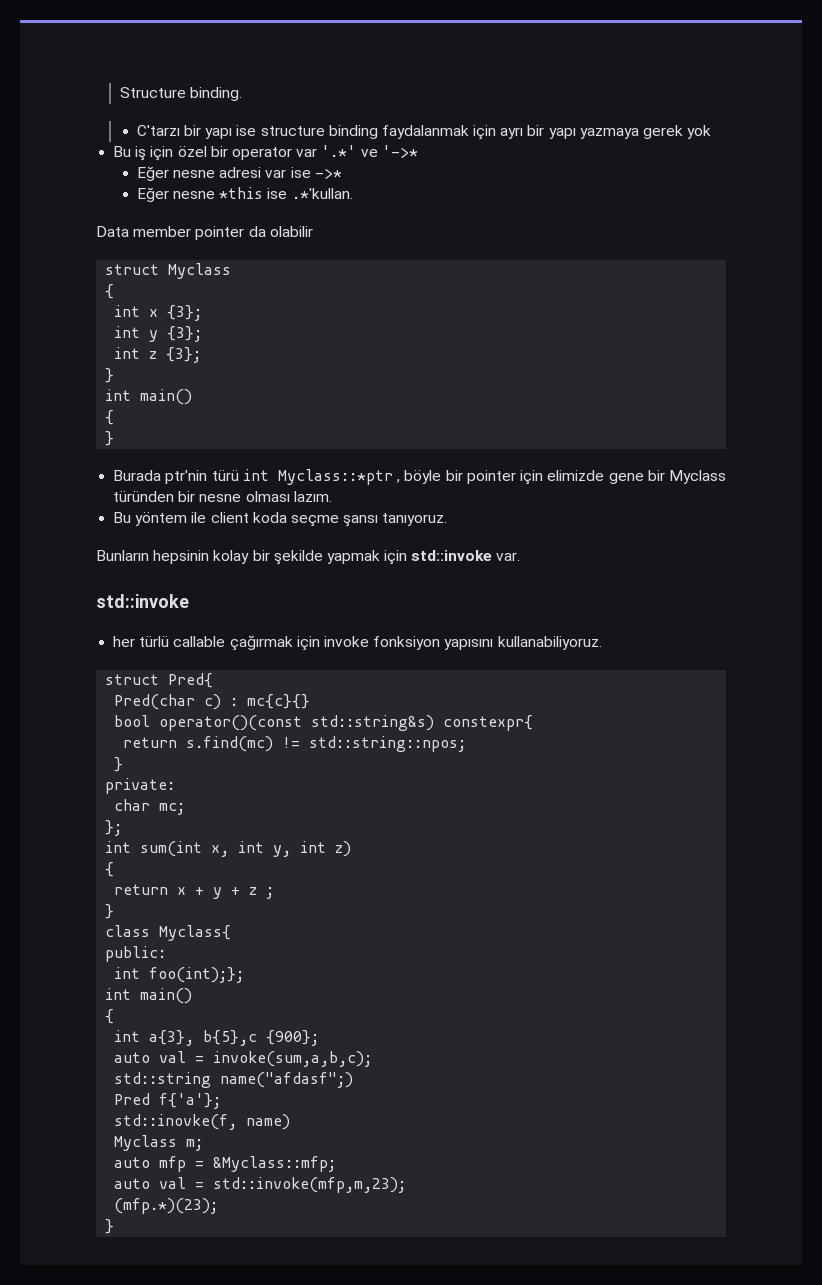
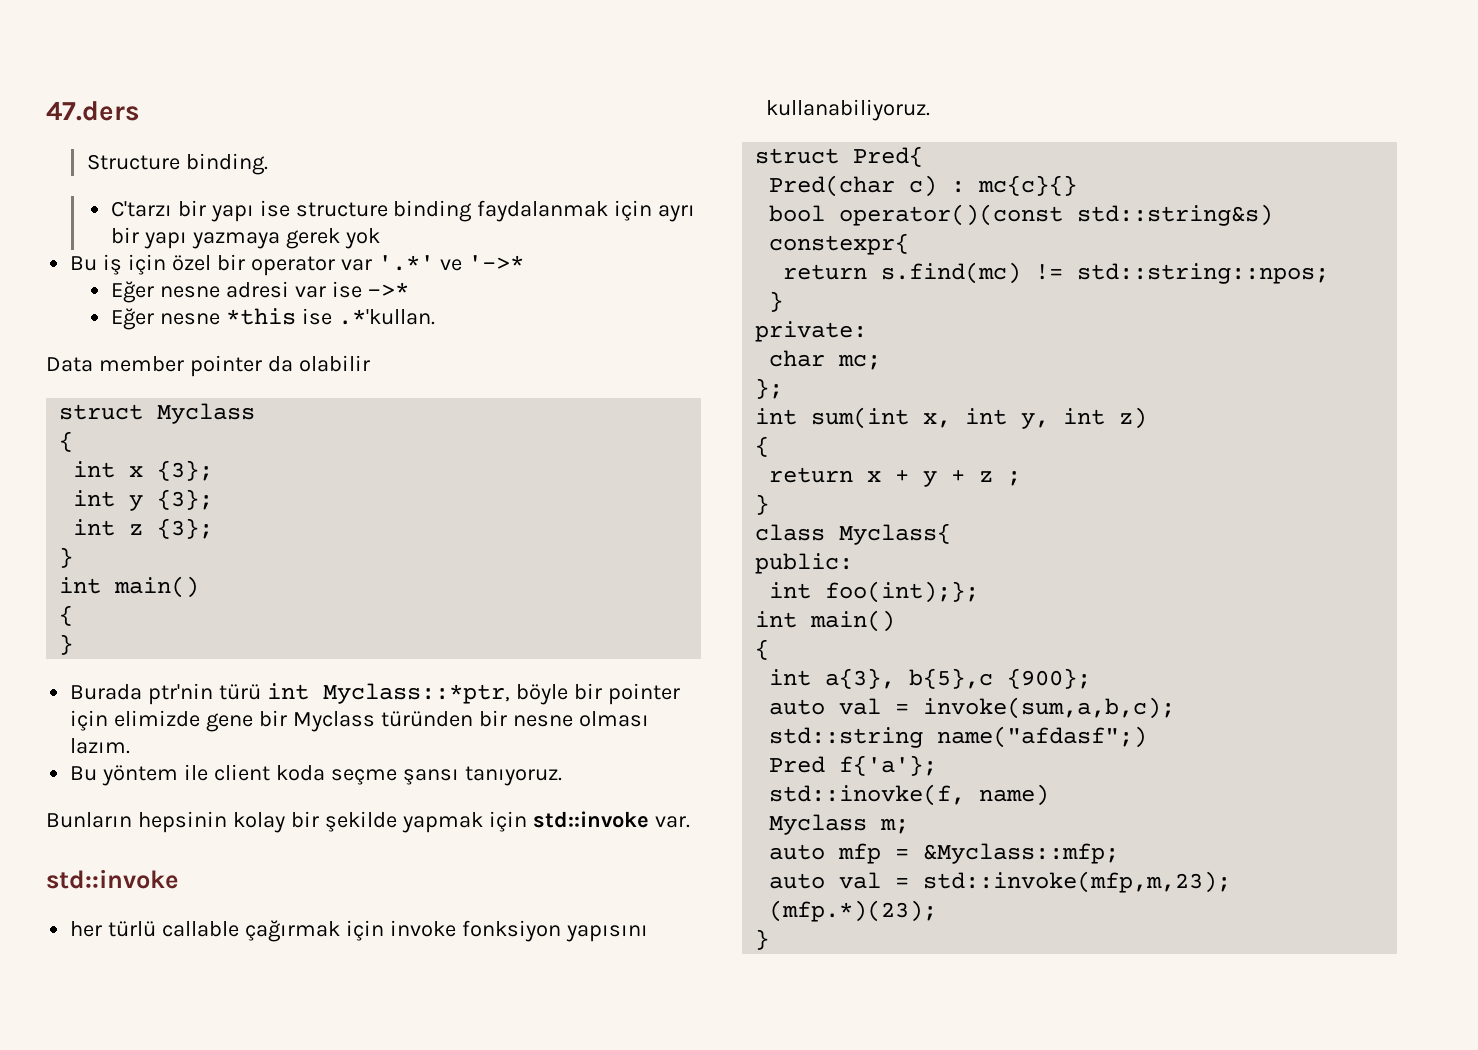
(119, 92) none -> [46,101,140,121] 47.ders //
[277,469,401,485] Myclass::*ptr , -> [323,683,511,704] Myclass::*ptr,

